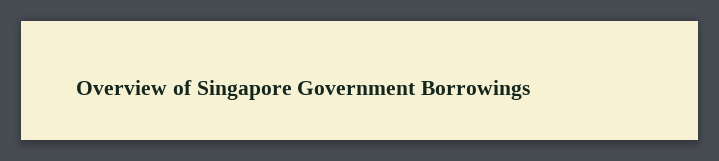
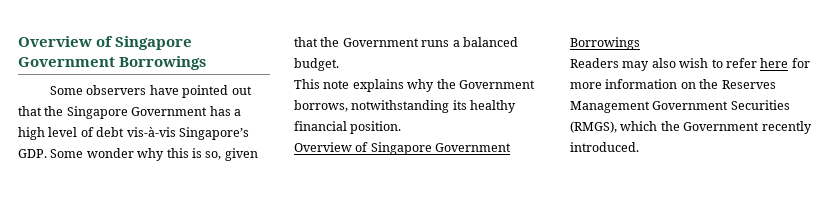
[76,80,531,100] Overview of Singapore Government Borrowings -> [18,36,193,50] [18,56,207,70] [50,85,252,98] [18,106,241,119] [18,127,249,140] [18,148,258,161] [294,37,518,47] [294,58,339,71] [294,79,535,92] [294,100,517,113] [294,121,402,134] [294,142,512,155] [570,37,640,50] [570,58,810,71] [570,79,776,89] [570,100,790,113] [570,121,812,134] [570,142,639,152] Overview of Singapore Government Borrowings // Some observers have pointed out that the Singapore Government has a high level of debt vis-à-vis Singapore’s GDP. Some wonder why this is so, given that the Government runs a balanced budget. // This note explains why the Government borrows, notwithstanding its healthy financial position. // Overview of Singapore Government Borrowings // Readers may also wish to refer here for more information on the Reserves Management Government Securities (RMGS), which the Government recently introduced.

